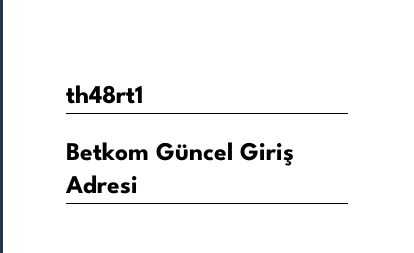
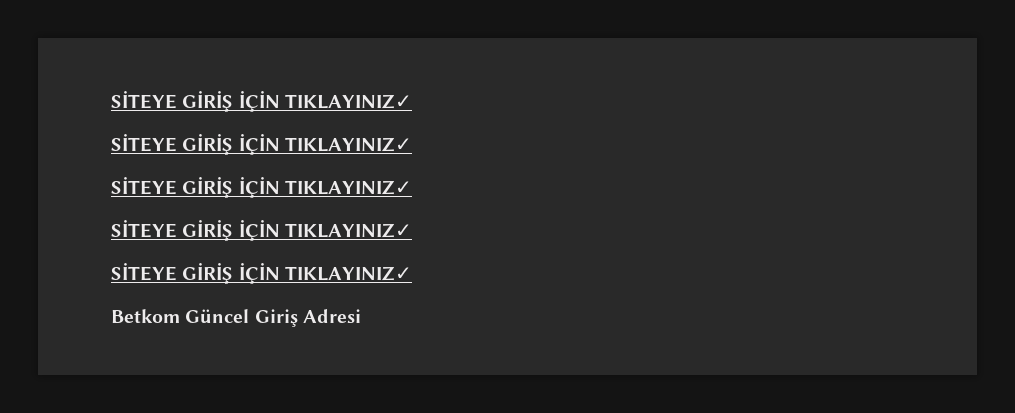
[66,85,143,104] th48rt1 -> [111,91,412,112] [111,134,412,155] [111,177,412,198] [111,220,412,241] [111,263,412,284] SİTEYE GİRİŞ İÇİN TIKLAYINIZ✓ // SİTEYE GİRİŞ İÇİN TIKLAYINIZ✓ // SİTEYE GİRİŞ İÇİN TIKLAYINIZ✓ // SİTEYE GİRİŞ İÇİN TIKLAYINIZ✓ // SİTEYE GİRİŞ İÇİN TIKLAYINIZ✓

